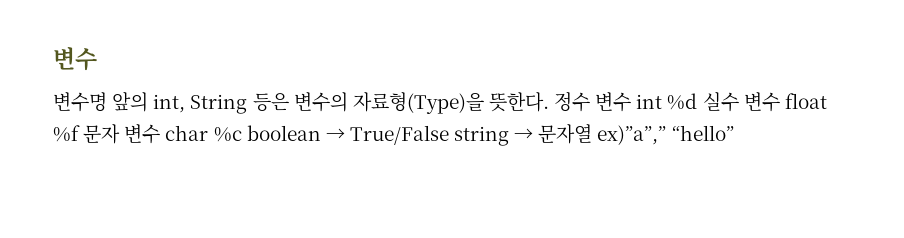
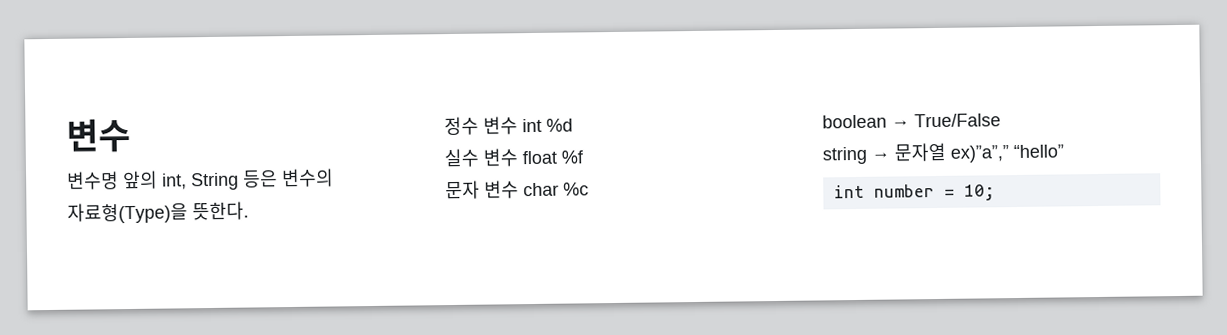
(549, 102) none -> (249, 211) //
(698, 101) none -> (573, 125) //
(80, 133) none -> (584, 157) //
(242, 134) none -> (589, 189) //
(449, 135) none -> (1001, 120) //
(734, 133) none -> [833,184,995,201] // int number = 10;

